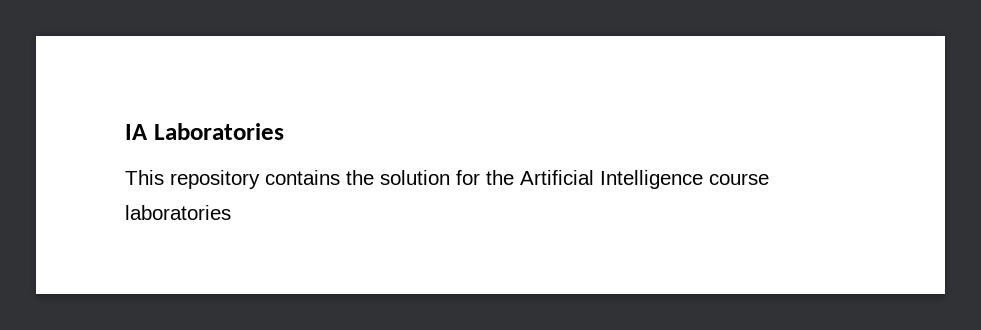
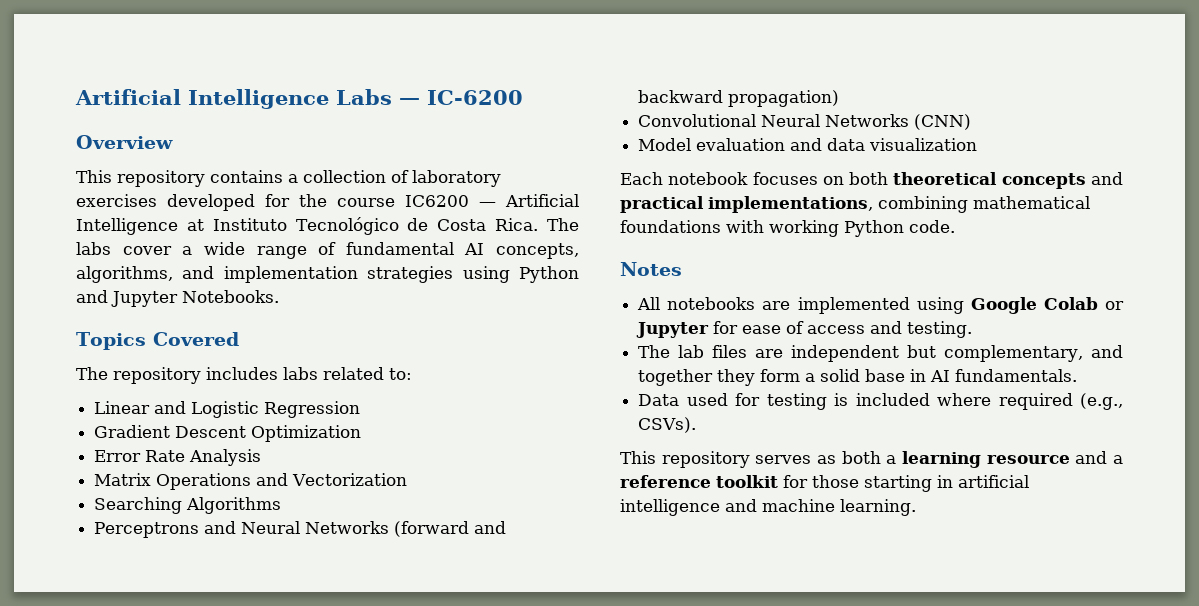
[125,123,284,140] [125,170,769,189] [125,205,231,220] IA Laboratories // This repository contains the solution for the Artificial Intelligence course laboratories -> [75,89,523,109] [76,135,173,149] [76,170,501,187] [76,194,579,211] [76,217,579,235] [76,242,579,259] [76,266,579,283] [76,290,279,307] [76,332,239,350] [76,367,412,384] [94,401,361,418] [94,425,362,442] [94,449,262,466] [94,473,408,490] [94,497,282,514] [94,521,507,538] [638,90,840,107] [638,114,972,130] [638,138,978,151] [620,172,1123,189] [620,196,1090,213] [620,220,955,237] [620,262,682,276] [637,297,1124,314] [636,321,973,338] [638,345,1123,362] [638,369,1078,386] [638,393,1123,410] [638,417,697,433] [620,451,1123,468] [620,475,1029,492] [620,499,916,516] Artificial Intelligence Labs — IC-6200 // Overview // This repository contains a collection of laboratory exercises developed for the course IC6200 — Artificial Intelligence at Instituto Tecnológico de Costa Rica. The labs cover a wide range of fundamental AI concepts, algorithms, and implementation strategies using Python and Jupyter Notebooks. // Topics Covered // The repository includes labs related to: // Linear and Logistic Regression // Gradient Descent Optimization // Error Rate Analysis // Matrix Operations and Vectorization // Searching Algorithms // Perceptrons and Neural Networks (forward and backward propagation) // Convolutional Neural Networks (CNN) // Model evaluation and data visualization // Each notebook focuses on both theoretical concepts and practical implementations, combining mathematical foundations with working Python code. // Notes // All notebooks are implemented using Google Colab or Jupyter for ease of access and testing. // The lab files are independent but complementary, and together they form a solid base in AI fundamentals. // Data used for testing is included where required (e.g., CSVs). // This repository serves as both a learning resource and a reference toolkit for those starting in artificial intelligence and machine learning.

